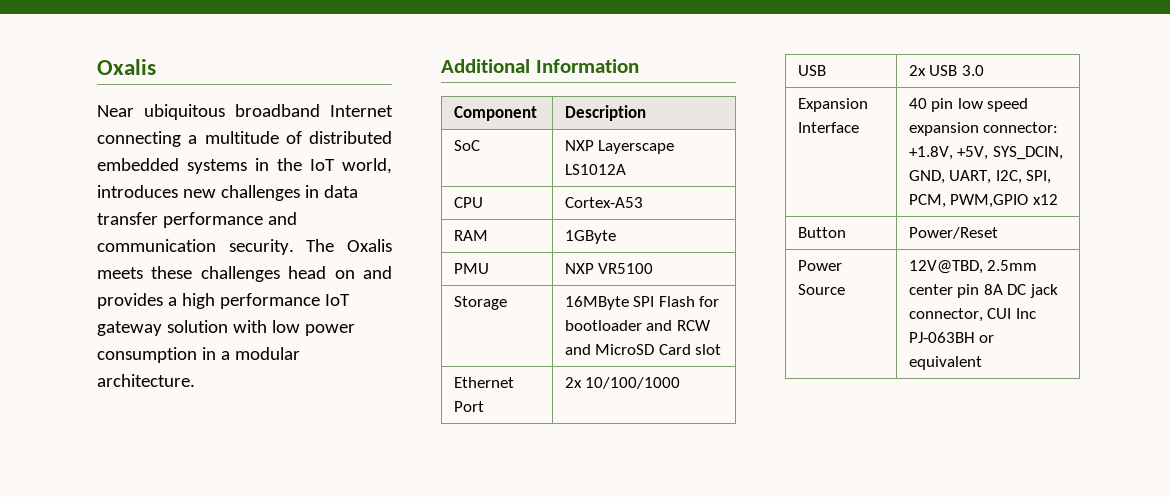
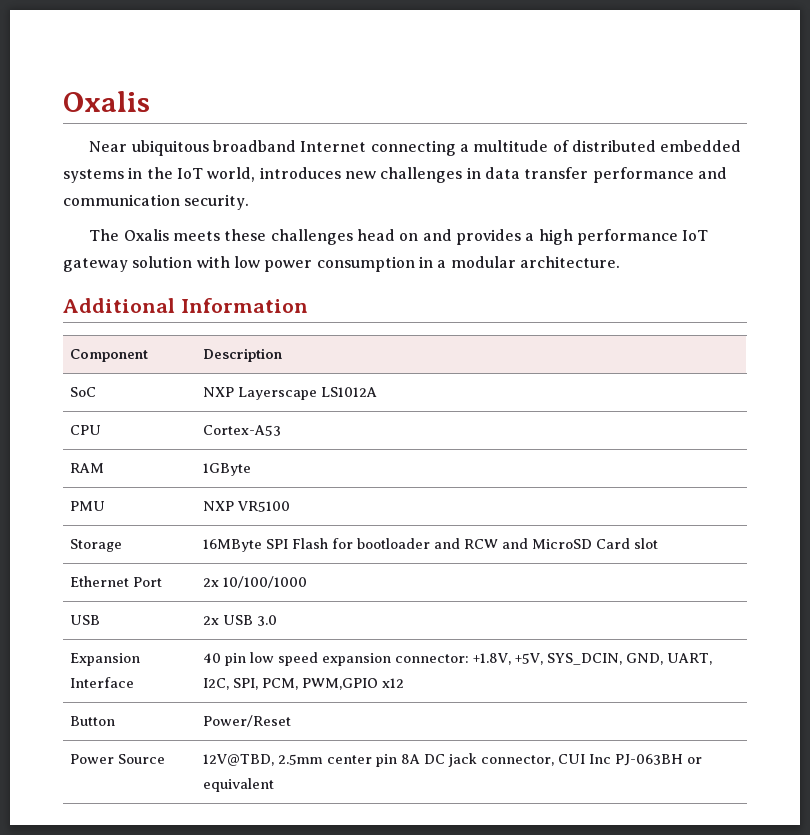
(294, 247) none -> (250, 202) //

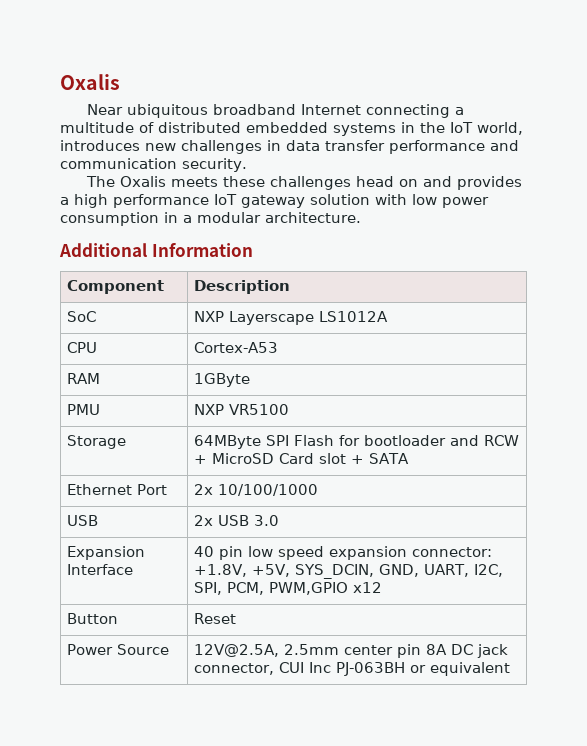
[202,539,262,552] 16MByte -> [194,435,262,449] 64MByte
[501,538,528,549] and -> [194,455,208,464] +
(658, 543) none -> [351,453,410,464] + SATA
[202,715,291,727] Power/Reset -> [194,613,237,624] Reset
[202,754,274,766] 12V@TBD, -> [194,644,280,657] 12V@2.5A,

